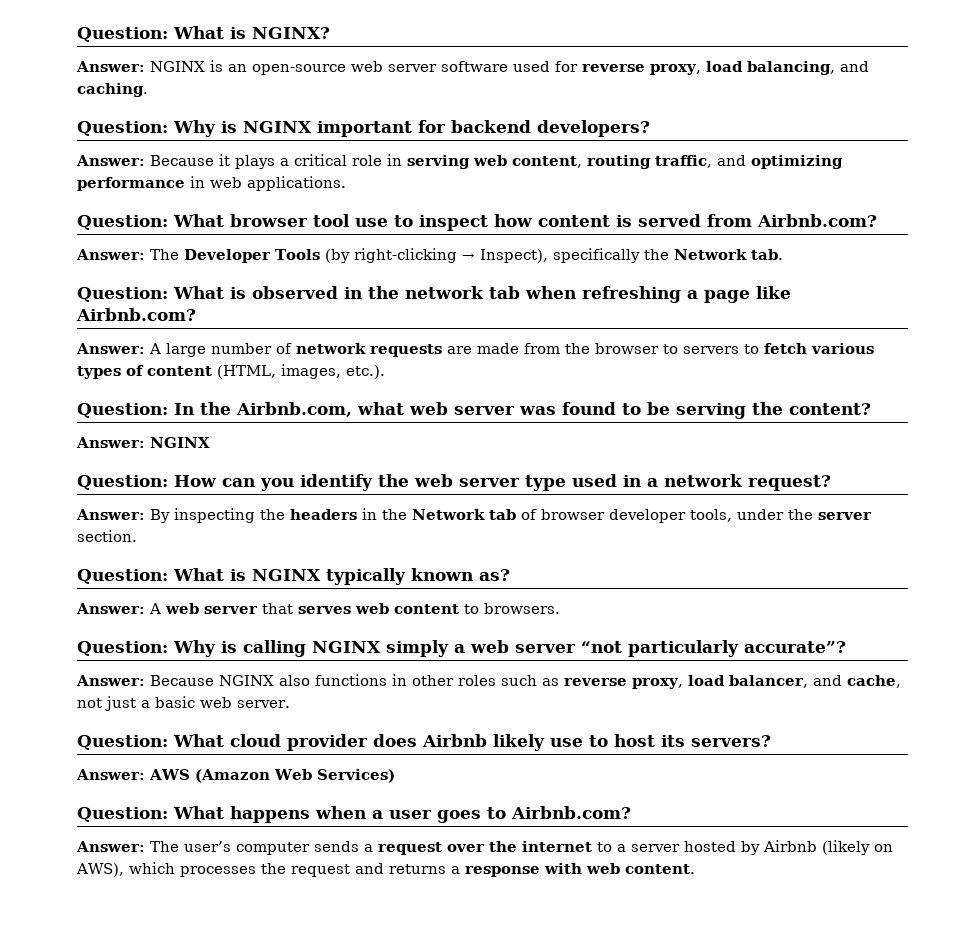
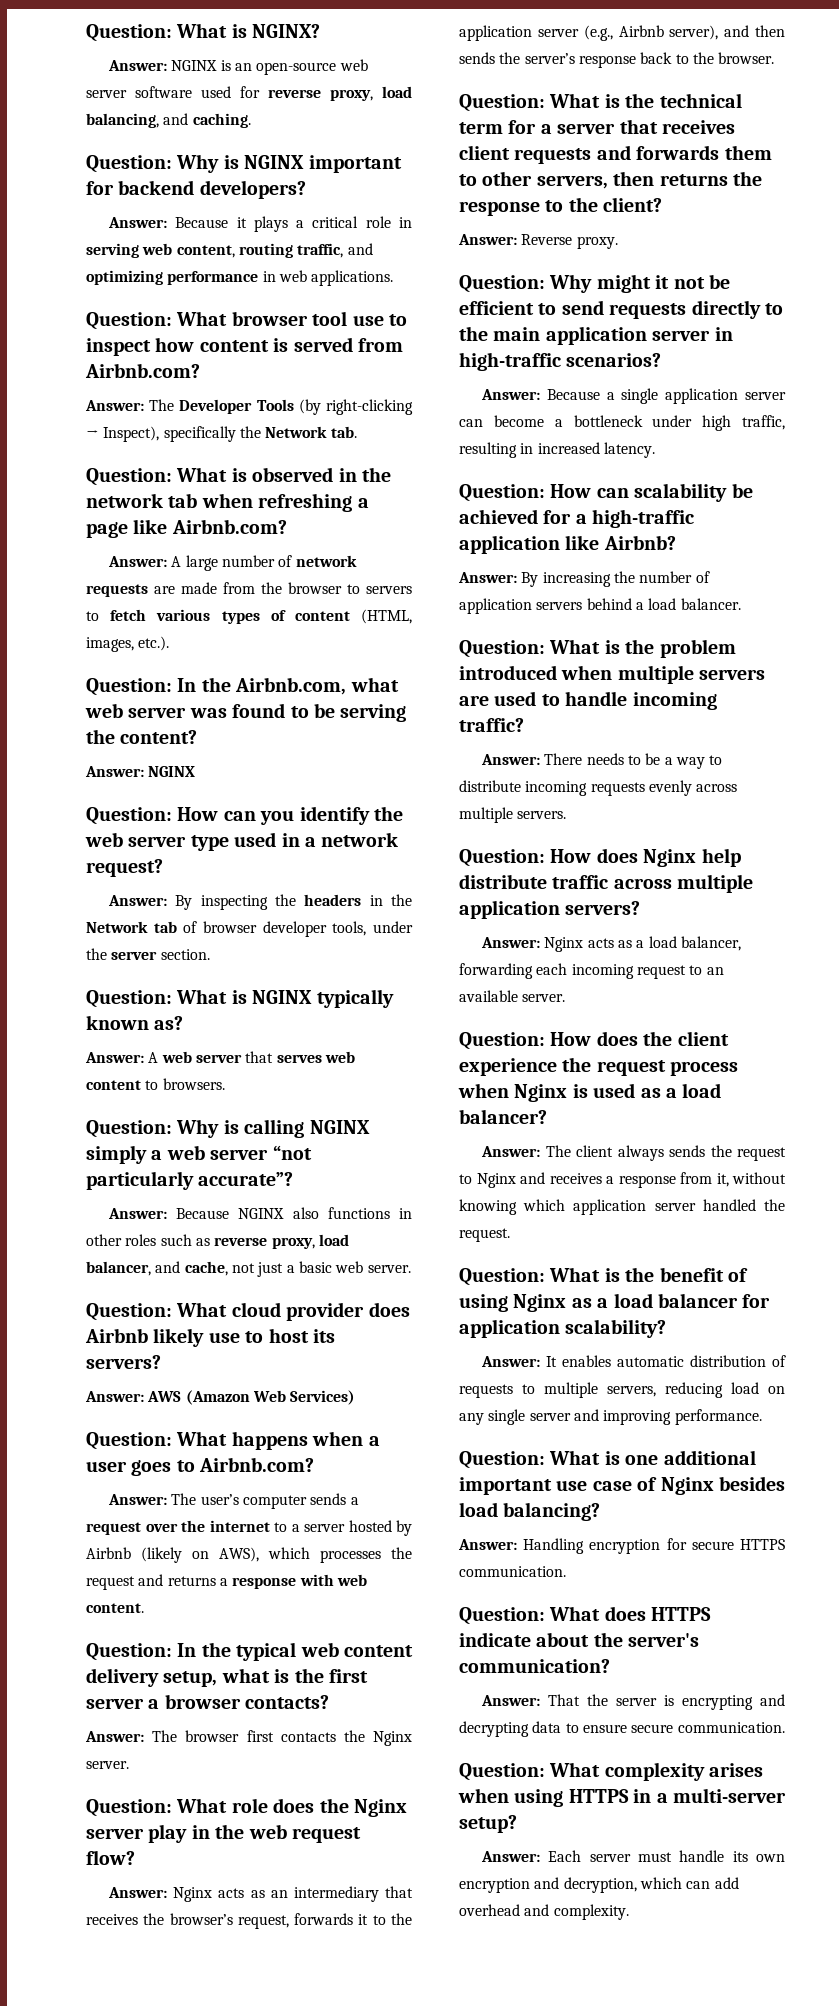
(695, 869) none -> [86,1642,413,1661] [86,1668,368,1687] [86,1694,330,1709] [85,1730,412,1746] [86,1761,129,1769] [86,1798,407,1817] [86,1824,361,1843] [86,1850,135,1865] [108,1886,413,1902] [86,1913,412,1929] [459,25,785,41] [459,52,775,68] [459,93,742,112] [459,119,735,134] [459,145,772,164] [459,171,762,189] [459,197,663,216] [458,234,618,249] [459,274,730,293] [459,300,783,319] [459,326,733,345] [459,352,662,371] [481,388,786,404] [459,415,785,431] [459,442,655,458] [459,483,753,502] [459,509,695,528] [459,535,676,554] [458,571,710,587] [459,598,741,614] [459,639,736,658] [459,665,766,684] [459,691,717,710] [459,718,524,732] [481,753,723,769] [459,780,738,796] [459,807,567,823] [459,848,741,867] [459,874,754,893] [459,900,641,919] [481,936,742,952] [459,963,724,979] [459,990,566,1002] [459,1031,729,1050] [459,1057,739,1076] [458,1083,722,1102] [459,1109,547,1124] [481,1145,786,1161] [459,1172,786,1188] [459,1199,785,1215] [459,1228,510,1242] [459,1267,748,1286] [459,1293,771,1312] [459,1319,667,1338] [481,1355,786,1367] [459,1382,785,1398] [459,1409,762,1425] [459,1450,756,1469] [459,1476,785,1495] [459,1502,601,1521] [458,1538,785,1554] [459,1566,566,1577] [459,1606,712,1625] [459,1632,700,1647] [459,1659,610,1673] [481,1694,785,1710] [459,1721,785,1737] [459,1762,764,1781] [458,1788,786,1807] [459,1815,517,1833] [481,1850,785,1862] [459,1877,739,1893] [459,1904,629,1920] // Question: In the typical web content delivery setup, what is the first server a browser contacts? // Answer: The browser first contacts the Nginx server. // Question: What role does the Nginx server play in the web request flow? // Answer: Nginx acts as an intermediary that receives the browser’s request, forwards it to the application server (e.g., Airbnb server), and then sends the server’s response back to the browser. // Question: What is the technical term for a server that receives client requests and forwards them to other servers, then returns the response to the client? // Answer: Reverse proxy. // Question: Why might it not be efficient to send requests directly to the main application server in high-traffic scenarios? // Answer: Because a single application server can become a bottleneck under high traffic, resulting in increased latency. // Question: How can scalability be achieved for a high-traffic application like Airbnb? // Answer: By increasing the number of application servers behind a load balancer. // Question: What is the problem introduced when multiple servers are used to handle incoming traffic? // Answer: There needs to be a way to distribute incoming requests evenly across multiple servers. // Question: How does Nginx help distribute traffic across multiple application servers? // Answer: Nginx acts as a load balancer, forwarding each incoming request to an available server. // Question: How does the client experience the request process when Nginx is used as a load balancer? // Answer: The client always sends the request to Nginx and receives a response from it, without knowing which application server handled the request. // Question: What is the benefit of using Nginx as a load balancer for application scalability? // Answer: It enables automatic distribution of requests to multiple servers, reducing load on any single server and improving performance. // Question: What is one additional important use case of Nginx besides load balancing? // Answer: Handling encryption for secure HTTPS communication. // Question: What does HTTPS indicate about the server's communication? // Answer: That the server is encrypting and decrypting data to ensure secure communication. // Question: What complexity arises when using HTTPS in a multi-server setup? // Answer: Each server must handle its own encryption and decryption, which can add overhead and complexity.

